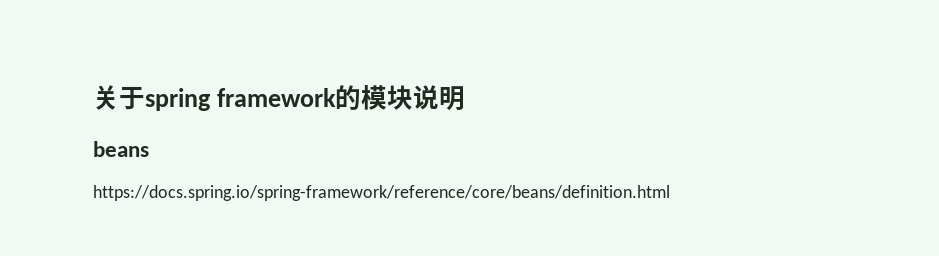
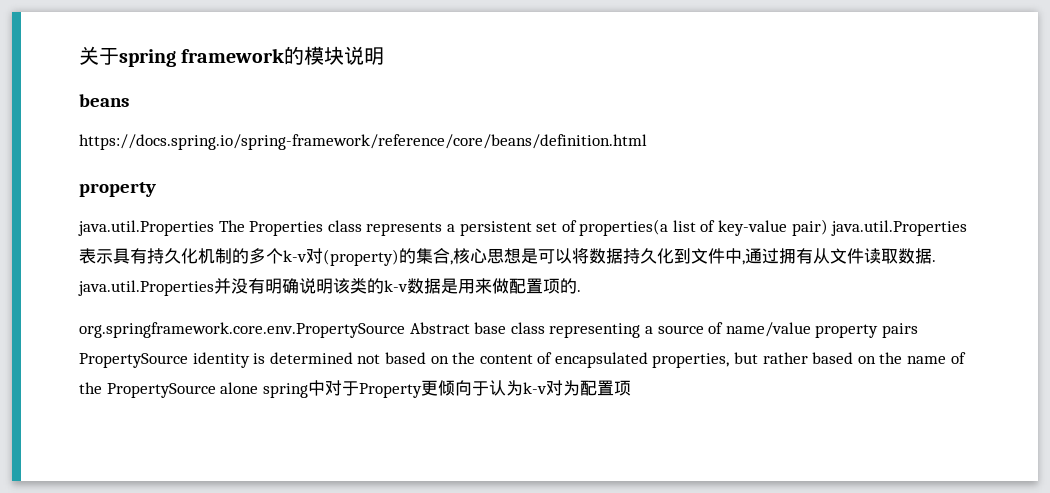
(670, 193) none -> [79,182,156,197] [78,219,968,236] [79,248,936,266] [78,278,581,296] [79,322,918,338] [79,352,966,368] [79,380,631,398] // property // java.util.Properties The Properties class represents a persistent set of properties(a list of key-value pair) java.util.Properties表示具有持久化机制的多个k-v对(property)的集合,核心思想是可以将数据持久化到文件中,通过拥有从文件读取数据. java.util.Properties并没有明确说明该类的k-v数据是用来做配置项的. // org.springframework.core.env.PropertySource Abstract base class representing a source of name/value property pairs PropertySource identity is determined not based on the content of encapsulated properties, but rather based on the name of the PropertySource alone spring中对于Property更倾向于认为k-v对为配置项

